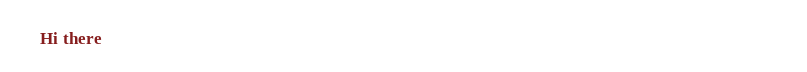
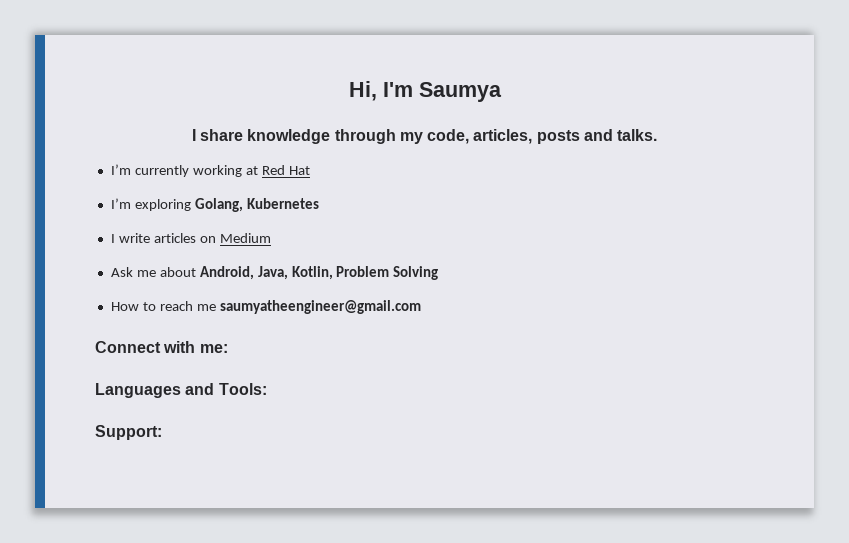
[40,32,102,44] Hi there -> [348,81,502,102] [191,129,658,144] [110,164,310,177] [110,198,319,212] [110,233,271,243] [110,266,439,280] [110,300,421,314] [95,341,228,353] [95,383,267,398] [95,425,162,440] Hi, I'm Saumya // I share knowledge through my code, articles, posts and talks. // I’m currently working at Red Hat // I’m exploring Golang, Kubernetes // I write articles on Medium // Ask me about Android, Java, Kotlin, Problem Solving // How to reach me saumyatheengineer@gmail.com // Connect with me: // Languages and Tools: // Support:

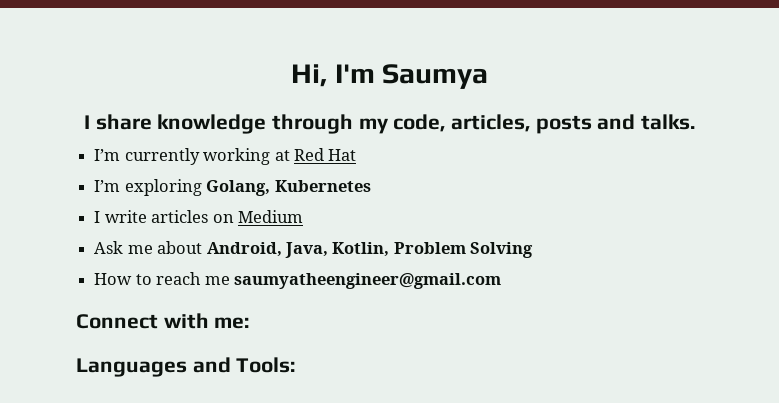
[95,425,162,440] // Support: -> (296, 365) none

